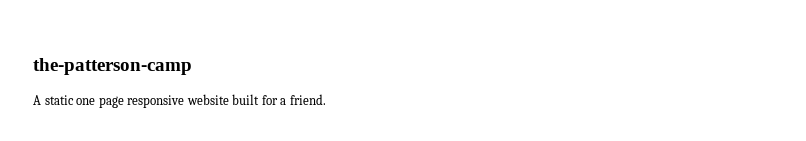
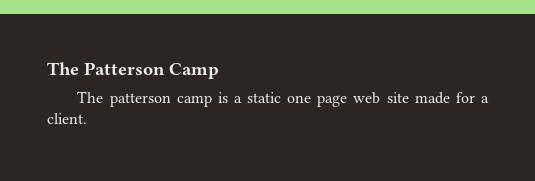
[33,58,192,75] [33,94,260,108] the-patterson-camp // A static one page responsive website built -> [47,62,219,79] [77,91,450,107] The Patterson Camp // The patterson camp is a static one page web site made
[289,94,326,105] friend. -> [47,113,87,124] client.

